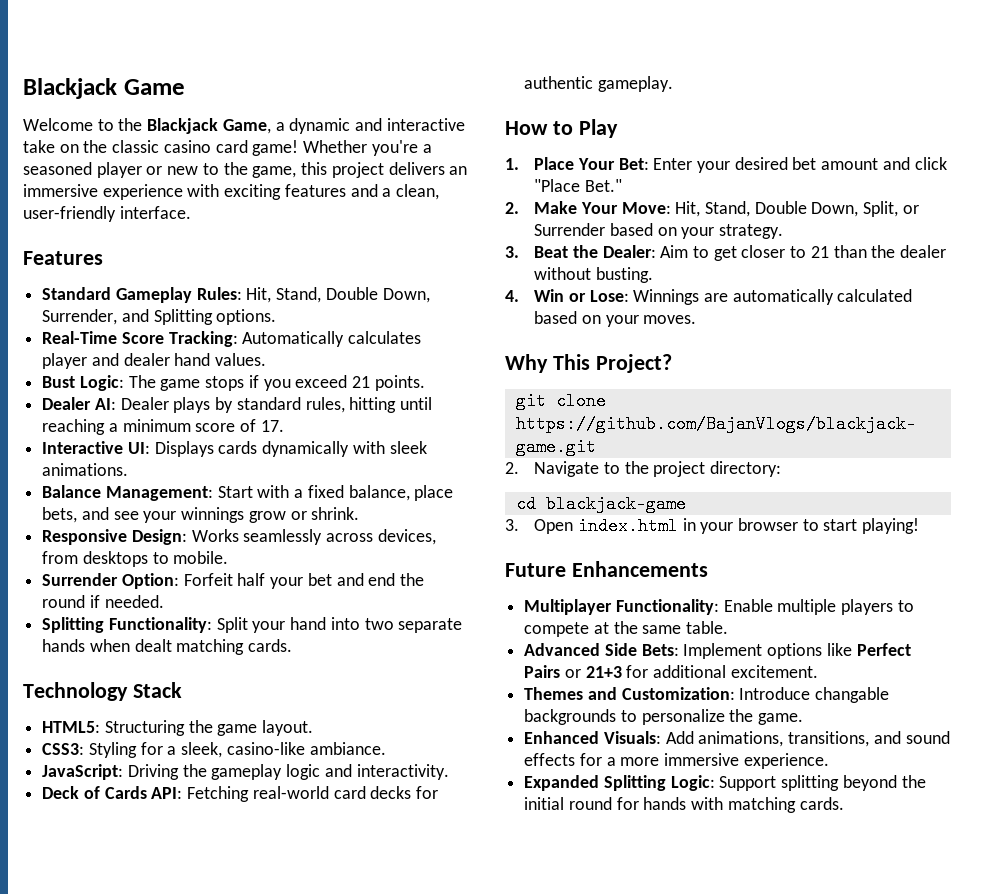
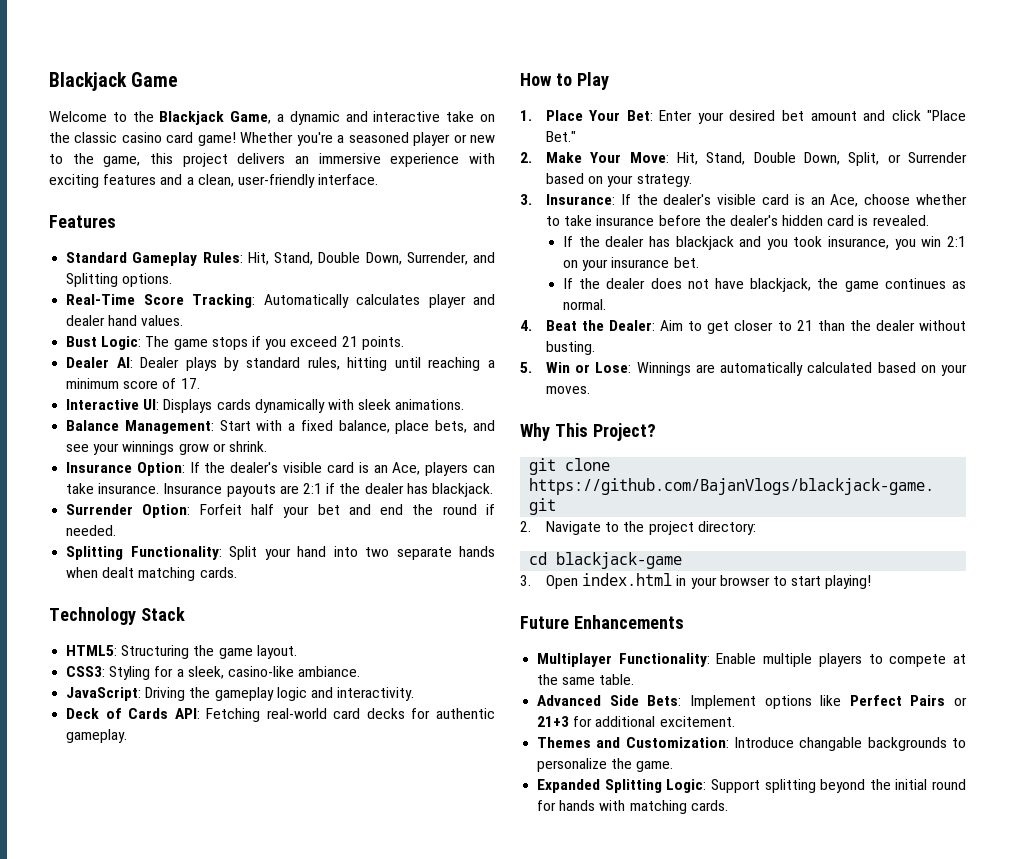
[42,529,436,545] [42,551,229,567] Responsive Design: Works seamlessly across devices, from desktops to mobile. -> [66,462,495,476] [66,483,493,497] Insurance Option: If the dealer's visible card is an Ace, players can take insurance. Insurance payouts are 2:1 if the dealer has blackjack.
(519, 252) none -> [545,194,967,207] [545,215,929,226] [563,236,966,250] [563,257,699,271] [563,278,966,292] [563,299,607,310] [520,320,532,331] Insurance: If the dealer's visible card is an Ace, choose whether to take insurance before the dealer's hidden card is revealed. // If the dealer has blackjack and you took insurance, you win 2:1 on your insurance bet. // If the dealer does not have blackjack, the game continues as normal. // 4.
[505,290,519,302] 4. -> [520,362,532,373] 5.
[524,731,950,747] [524,753,829,769] // Enhanced Visuals: Add animations, transitions, and sound effects for a more immersive experience. -> (674, 766) none

